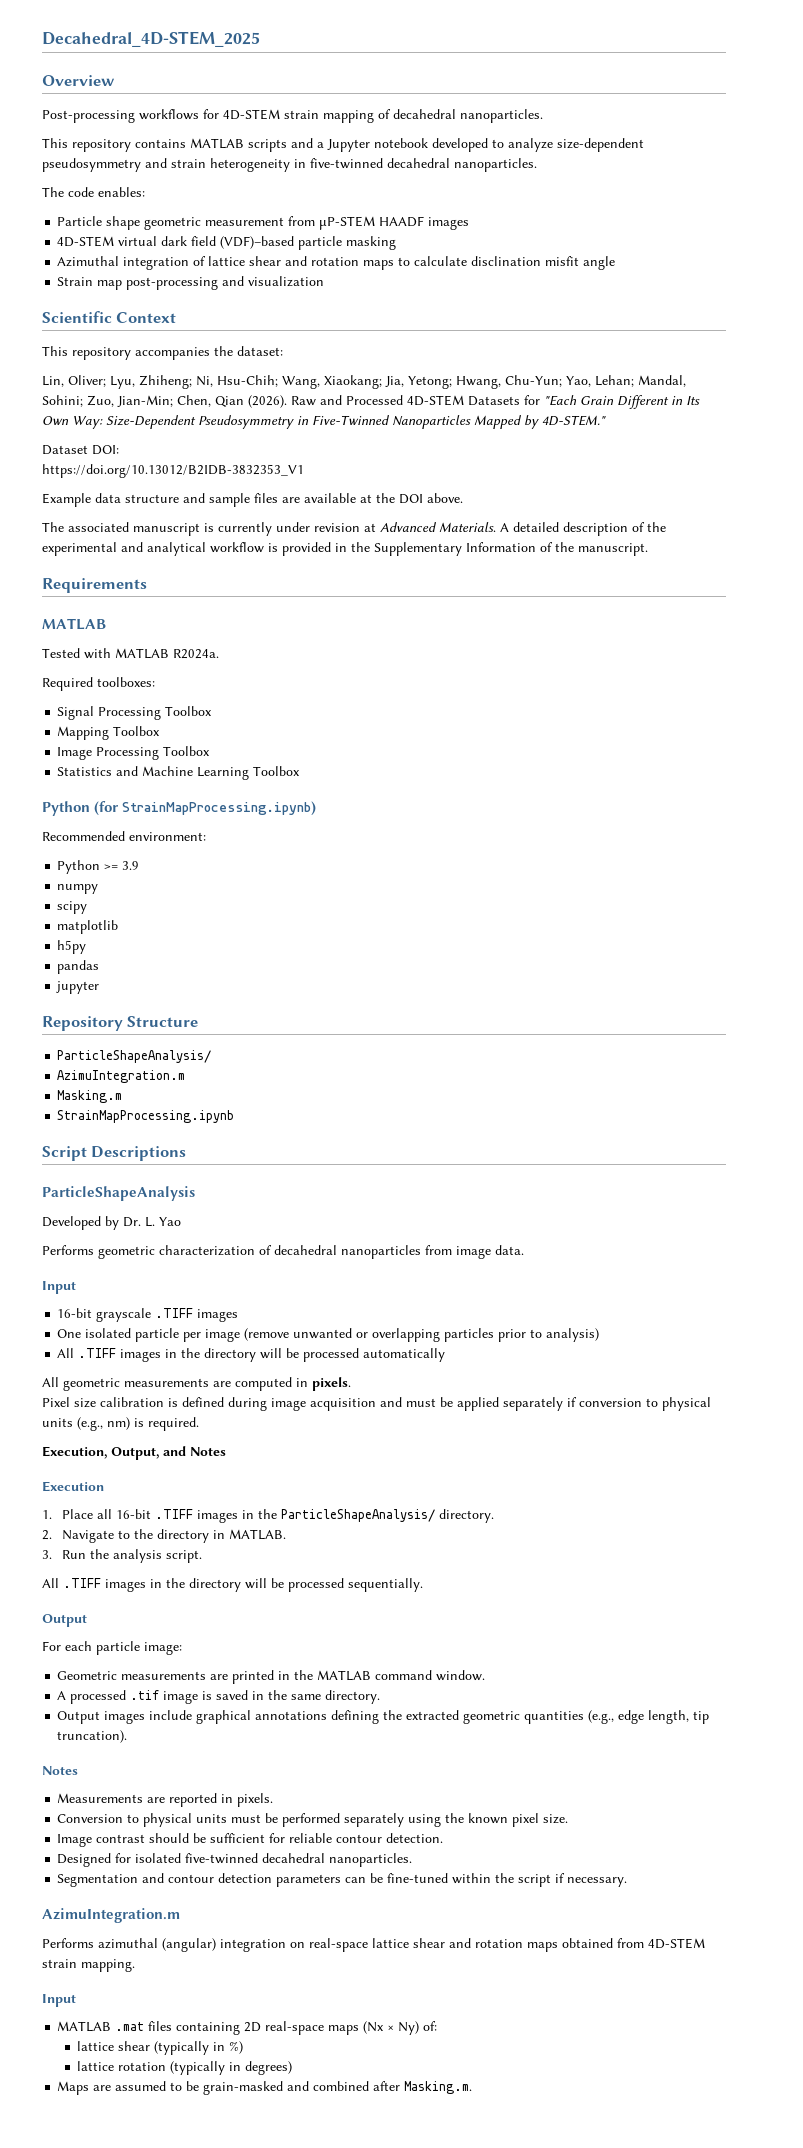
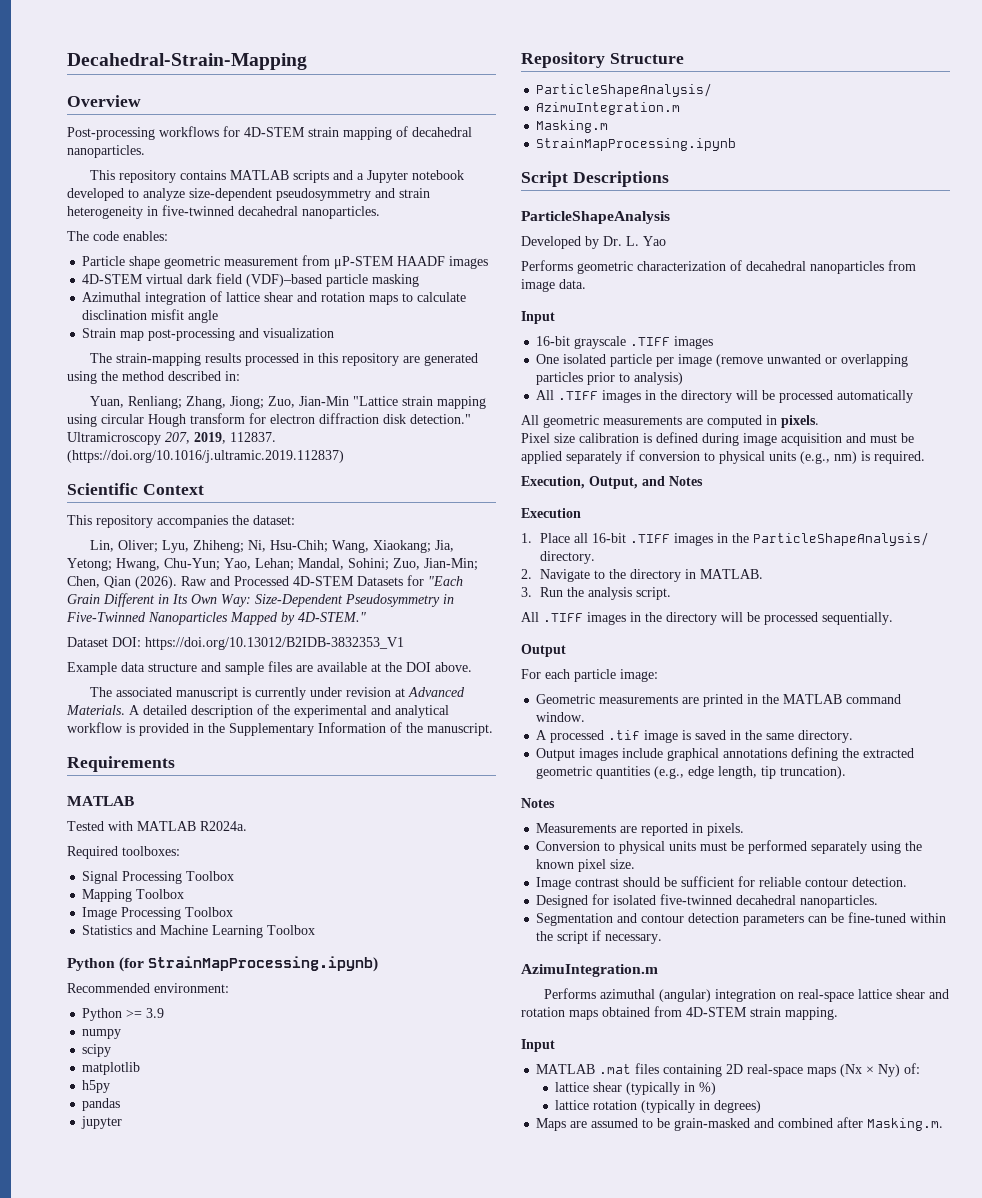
[42,31,260,47] Decahedral_4D-STEM_2025 -> [67,53,307,70] Decahedral-Strain-Mapping
(325, 281) none -> [89,353,478,366] [67,371,240,384] [89,396,486,409] [67,413,471,427] [67,432,276,445] [67,450,344,463] // The strain-mapping results processed in this repository are generated using the method described in: // Yuan, Renliang; Zhang, Jiong; Zuo, Jian-Min "Lattice strain mapping using circular Hough transform for electron diffraction disk detection." Ultramicroscopy 207, 2019, 112837. (https://doi.org/10.1016/j.ultramic.2019.112837)
(119, 450) // -> (141, 642) none

